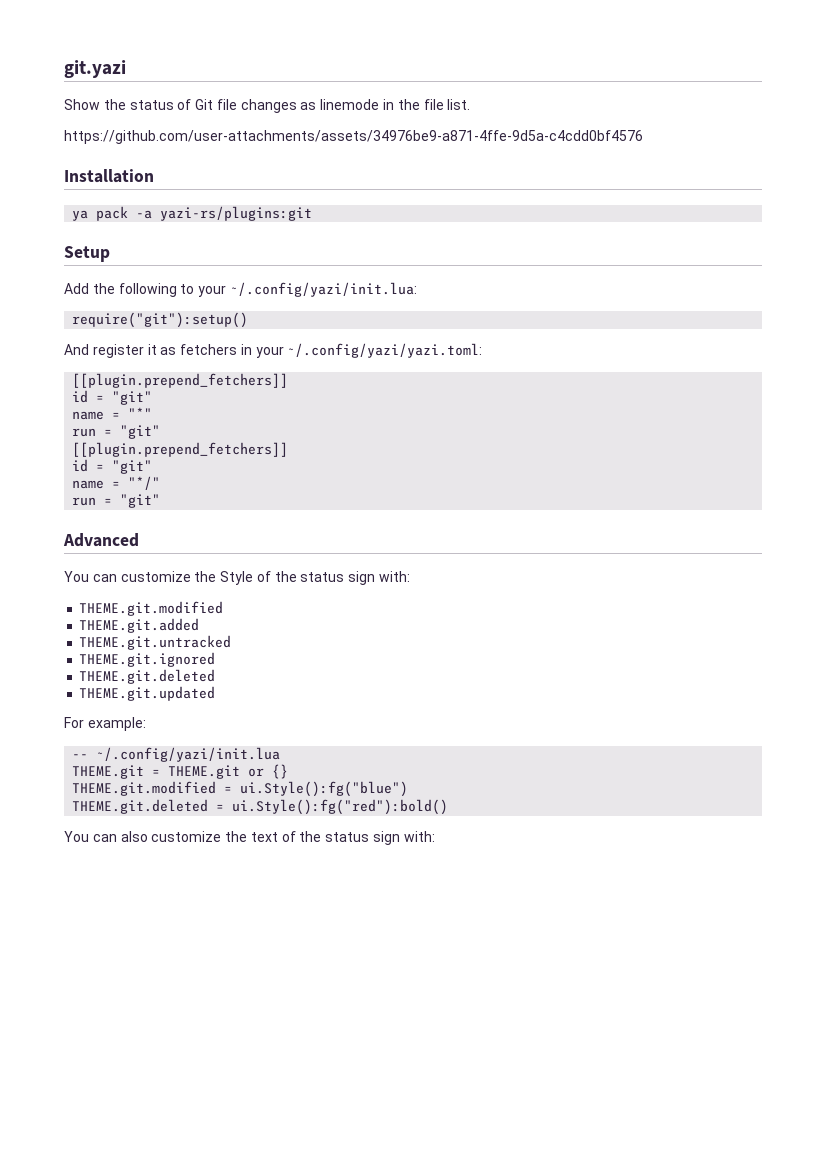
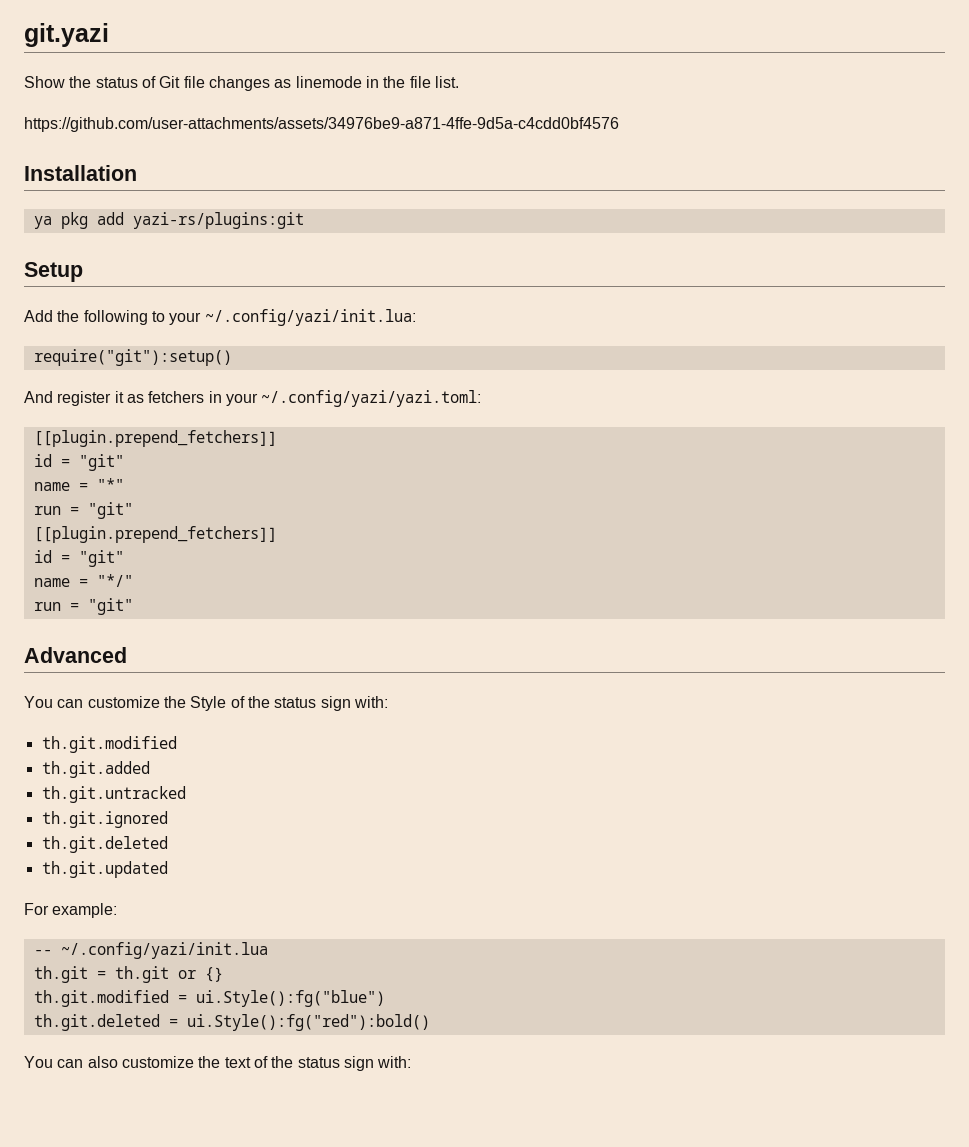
[96,206,153,221] pack -a -> [60,212,124,229] pkg add
[79,601,224,616] [79,618,200,633] [79,635,232,650] [79,652,216,667] [79,669,216,684] [79,686,216,701] THEME.git.modified // THEME.git.added // THEME.git.untracked // THEME.git.ignored // THEME.git.deleted // THEME.git.updated -> [41,736,177,753] [41,761,150,778] [41,786,186,803] [41,811,168,828] [41,836,168,853] [41,861,168,878] th.git.modified // th.git.added // th.git.untracked // th.git.ignored // th.git.deleted // th.git.updated
[72,765,241,779] THEME.git = THEME.git -> [33,966,169,983] th.git = th.git
[72,781,217,796] THEME.git.modified -> [33,990,169,1007] th.git.modified
[72,799,209,814] THEME.git.deleted -> [33,1014,160,1031] th.git.deleted

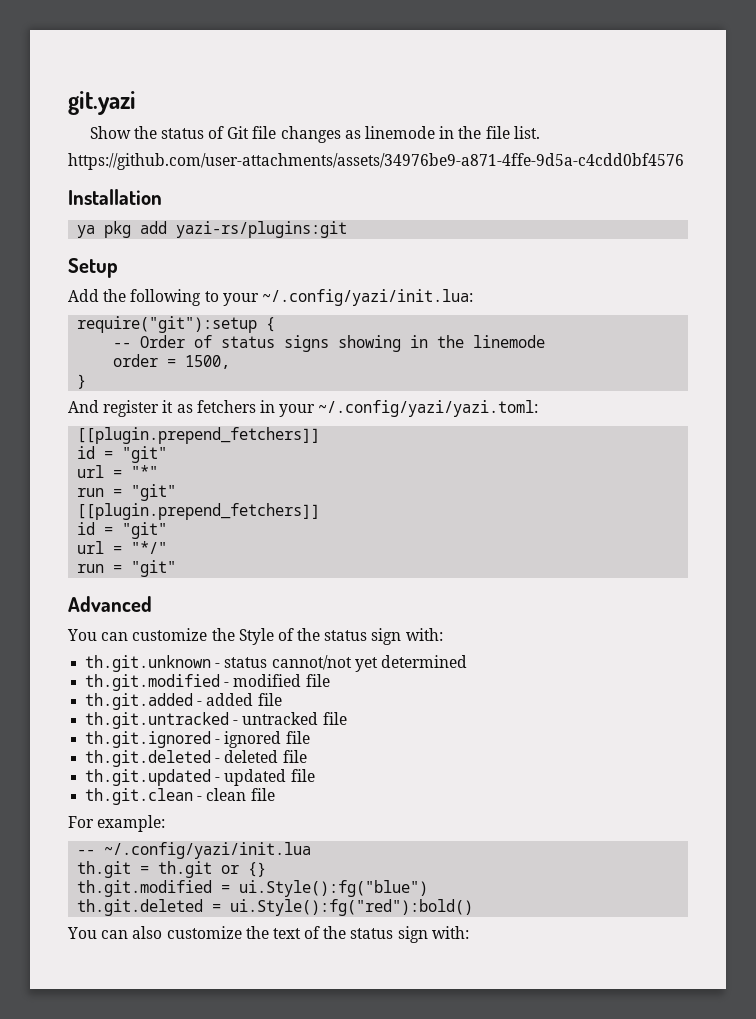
[33,349,232,366] require("git"):setup() -> [77,316,276,333] [113,335,546,352] [113,354,231,369] [77,374,87,389] require("git"):setup { // -- Order of status signs showing in the linemode // order = 1500, // }
[33,482,70,491] name -> [77,465,105,478] url
[33,578,70,587] name -> [77,541,105,554] url
[41,736,177,753] [41,761,150,778] [41,786,186,803] [41,811,168,828] [41,836,168,853] [41,861,168,878] th.git.modified // th.git.added // th.git.untracked // th.git.ignored // th.git.deleted // th.git.updated -> [85,655,467,672] [85,674,330,691] [85,693,282,710] [85,712,347,729] [85,731,310,748] [85,750,307,767] [85,769,315,786] [85,788,275,805] th.git.unknown - status cannot/not yet determined // th.git.modified - modified file // th.git.added - added file // th.git.untracked - untracked file // th.git.ignored - ignored file // th.git.deleted - deleted file // th.git.updated - updated file // th.git.clean - clean file

